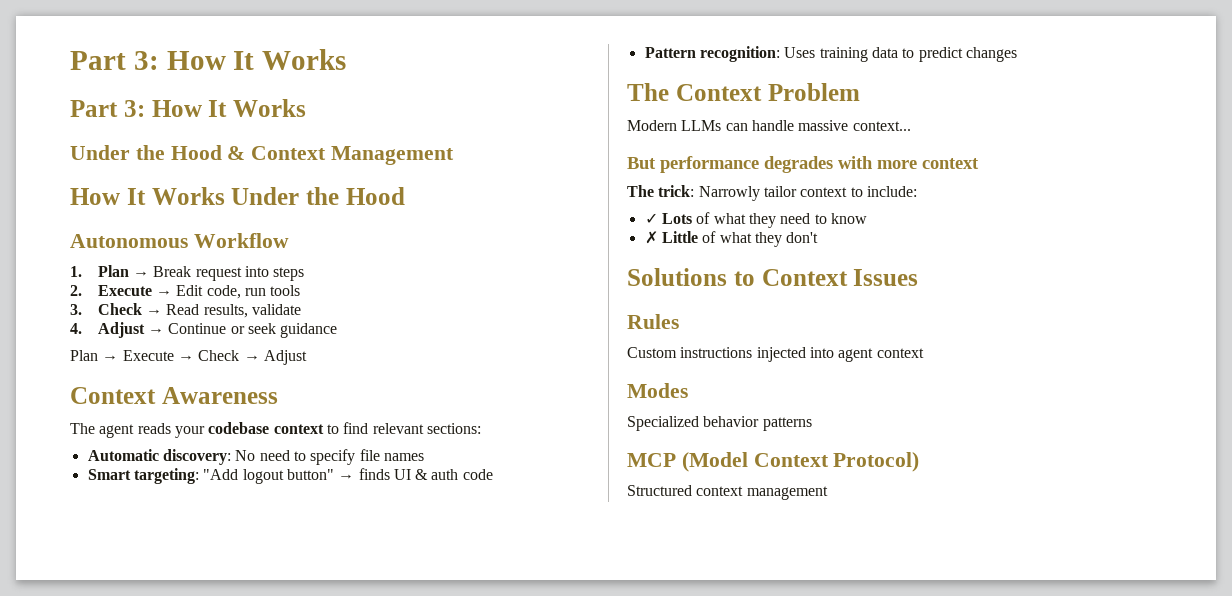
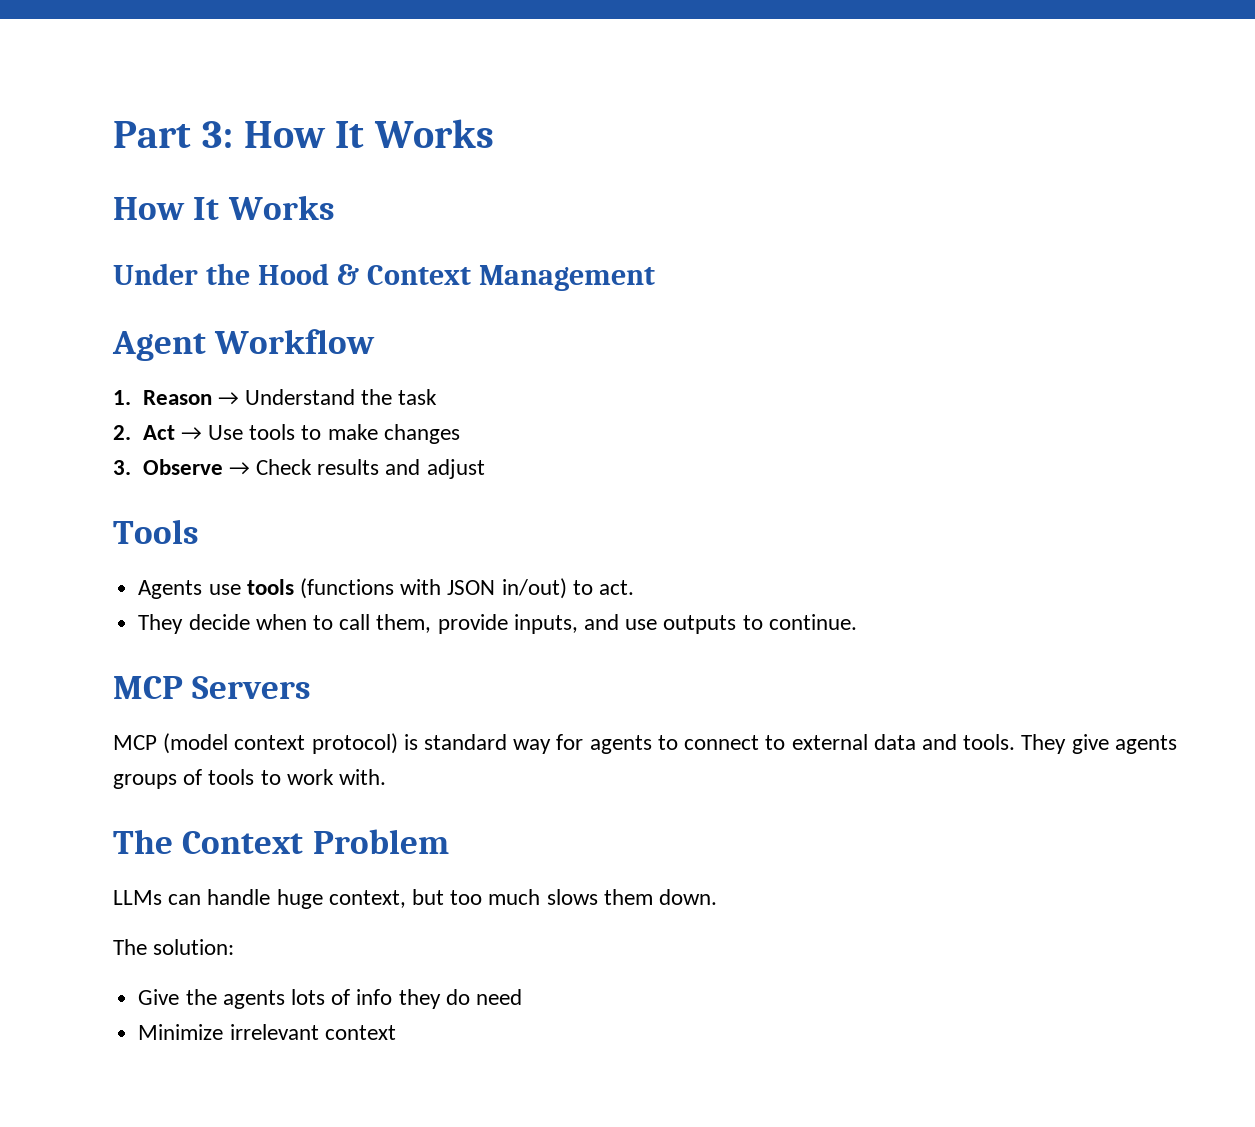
[70,49,347,70] [70,100,145,117] Part 3: How It Works // Part 3: -> [113,119,495,148] Part 3: How It Works //
[70,187,405,205] [70,233,289,248] [70,265,305,281] [70,285,301,299] [70,303,302,318] [70,322,338,338] [70,350,307,365] [70,387,278,404] [70,422,481,438] [87,449,424,465] [87,468,493,484] [644,46,1017,62] How It Works Under the Hood // Autonomous Workflow // 1. Plan → Break request into steps // 2. Execute → Edit code, run tools // 3. Check → Read results, validate // 4. Adjust → Continue or seek guidance // Plan → Execute → Check → Adjust // Context Awareness // The agent reads your codebase context to find relevant sections: // Automatic discovery: No need to specify file names // Smart targeting: "Add logout button" → finds UI & auth code // Pattern recognition: Uses training data to predict changes -> [112,329,376,361] [113,389,438,405] [113,424,460,444] [113,459,485,479] [113,519,199,544] [138,578,634,599] [138,614,857,634] [113,676,312,699] [113,733,1177,754] [113,769,387,789] Agent Workflow // 1. Reason → Understand the task // 2. Act → Use tools to make changes // 3. Observe → Check results and adjust // Tools // Agents use tools (functions with JSON in/out) to act. // They decide when to call them, provide inputs, and use outputs to continue. // MCP Servers // MCP (model context protocol) is standard way for agents to connect to external data and tools. They give agents groups of tools to work with.
[627,120,677,131] Modern -> (449, 841) none
[798,120,911,131] [627,156,979,173] [627,185,917,201] [644,212,867,228] [644,231,819,247] [627,268,919,286] [627,314,679,329] [627,347,924,362] [627,383,688,398] [627,416,812,431] [627,452,920,472] [627,485,828,500] massive context... // But performance degrades with more context // The trick: Narrowly tailor context to include: // ✓ Lots of what they need to know // ✗ Little of what they don't // Solutions to Context Issues // Rules // Custom instructions injected into agent context // Modes // Specialized behavior patterns // MCP (Model Context Protocol) // Structured context management -> [276,889,718,909] [113,939,235,955] [138,989,522,1009] [138,1024,396,1040] huge context, but too much slows them down. // The solution: // Give the agents lots of info they do need // Minimize irrelevant context

